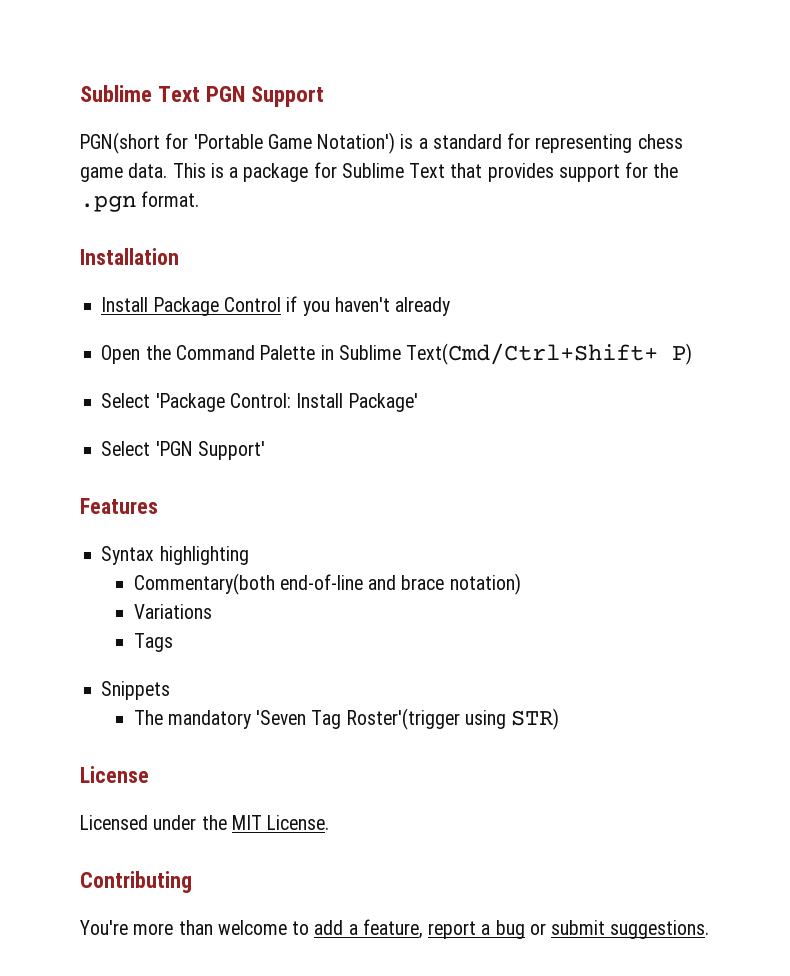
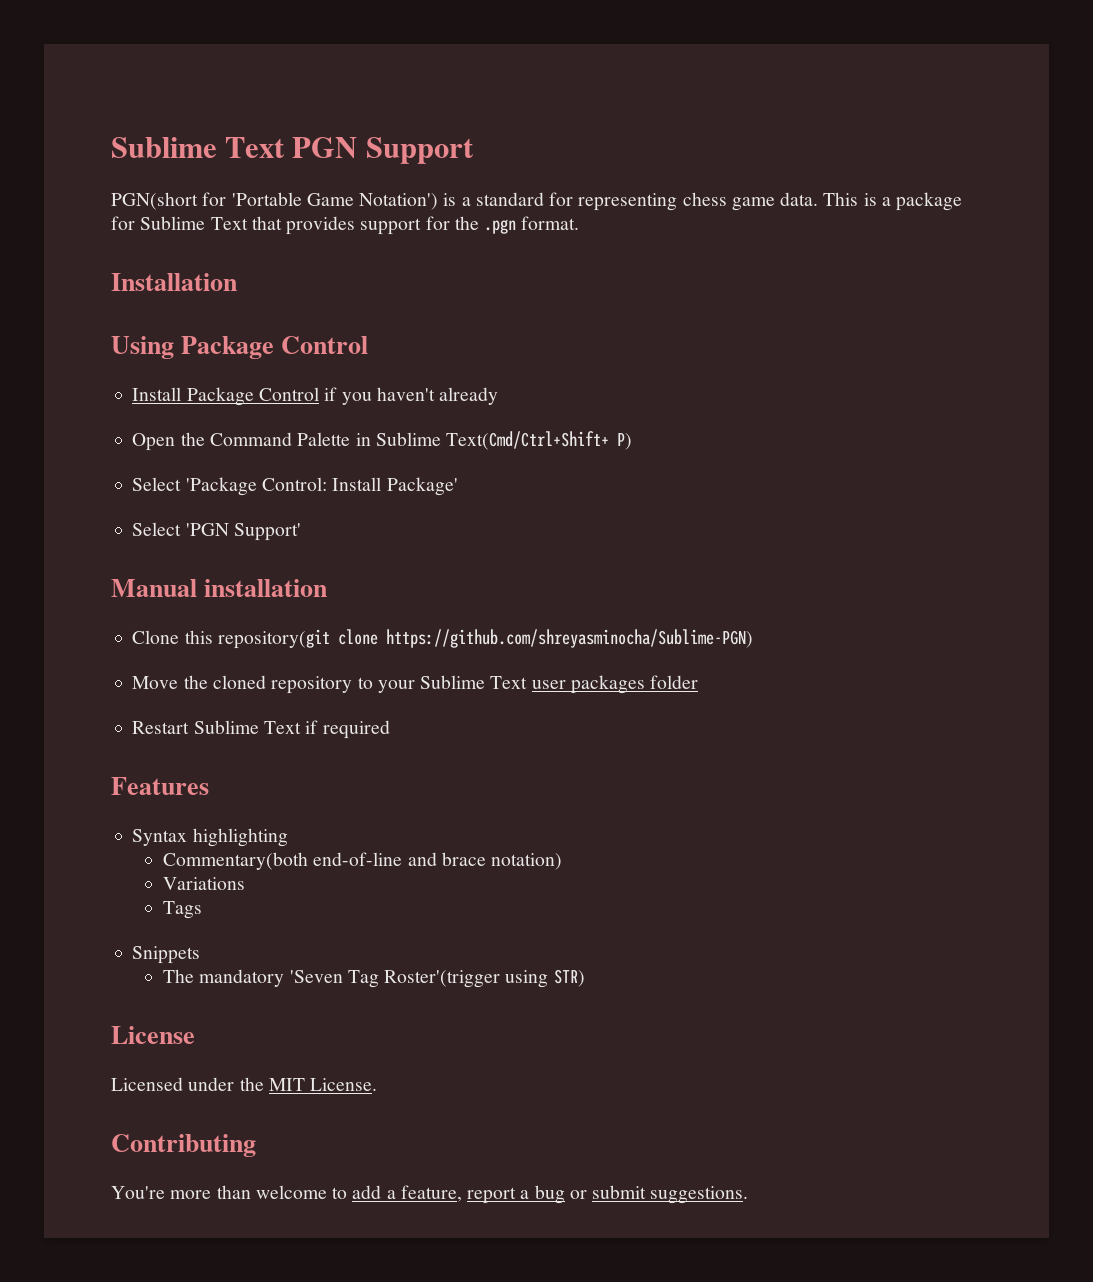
(179, 256) none -> [111,336,369,359] // Using Package Control
(265, 450) none -> [111,579,328,597] [132,629,753,649] [132,675,699,694] [132,720,390,739] // Manual installation // Clone this repository(git clone https://github.com/shreyasminocha/Sublime-PGN) // Move the cloned repository to your Sublime Text user packages folder // Restart Sublime Text if required

